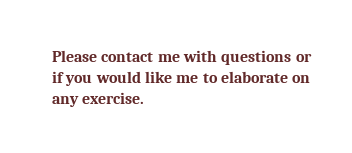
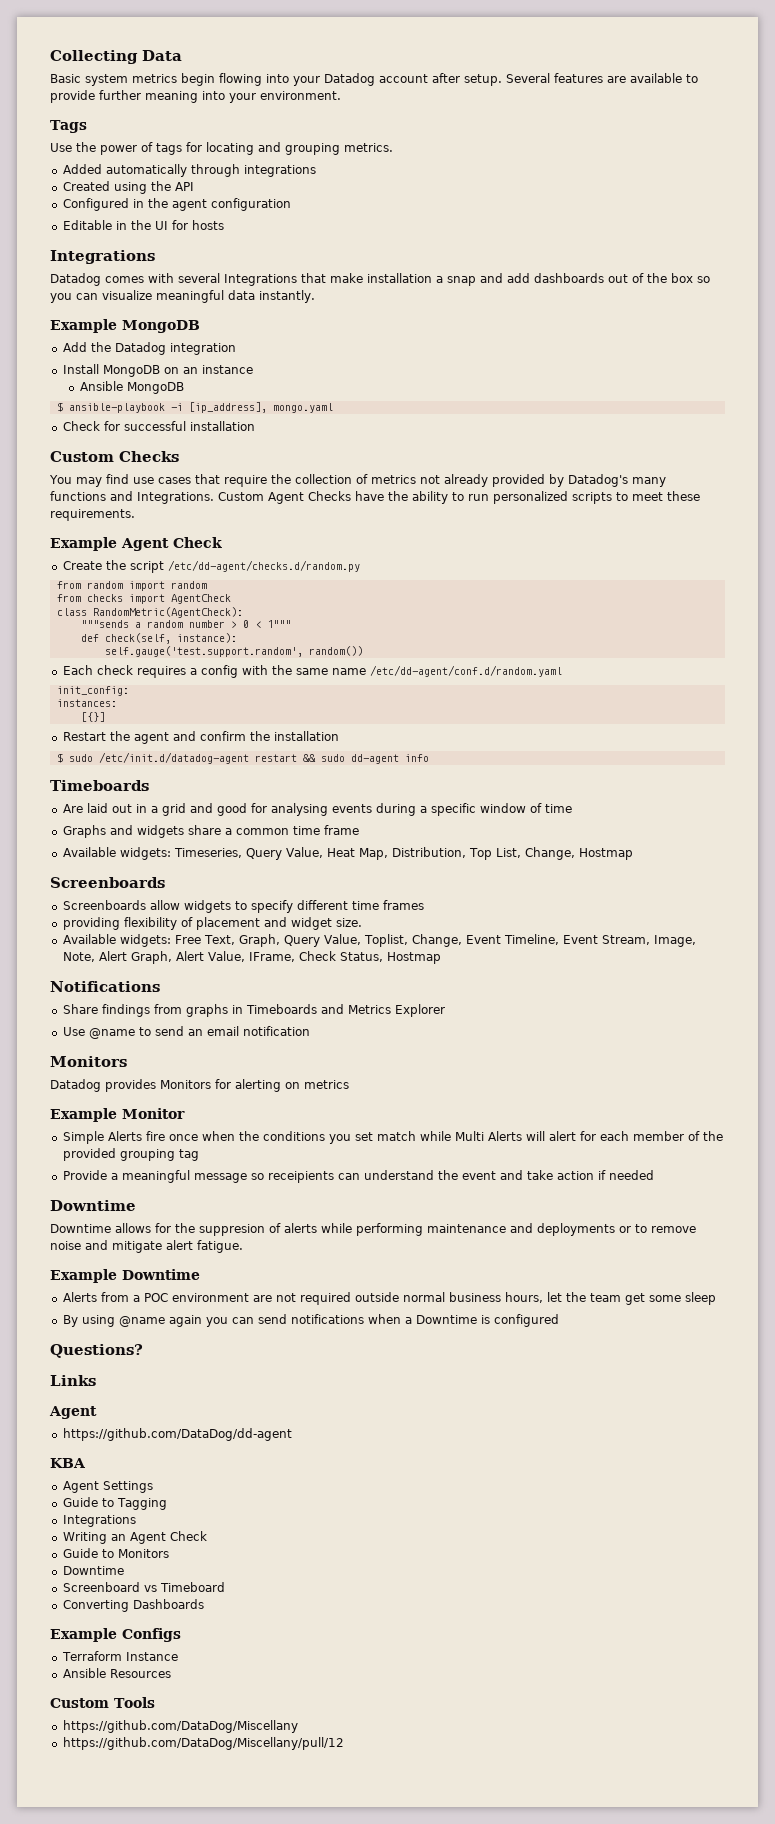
[52,50,312,65] [52,71,311,86] [52,92,145,107] Please contact me with questions or if you would like me to elaborate on any exercise. -> [50,50,182,64] [50,73,698,86] [50,90,341,103] [50,120,87,133] [50,142,393,155] [62,164,316,177] [62,181,194,194] [62,198,291,211] [62,220,224,230] [50,250,155,264] [50,273,710,286] [50,290,315,303] [50,319,200,333] [62,342,236,355] [62,364,253,377] [79,381,184,394] [56,402,333,413] [62,421,255,431] [50,451,179,462] [49,474,666,487] [50,491,700,504] [50,509,135,521] [50,537,222,551] [62,560,360,573] [56,581,207,591] [56,594,231,604] [56,607,243,618] [80,620,291,628] [80,633,237,644] [104,646,363,657] [62,665,562,678] [56,686,129,696] [56,699,117,707] [80,712,105,722] [62,731,339,744] [56,752,429,764] [50,780,149,791] [62,803,572,816] [62,825,359,838] [62,847,633,860] [50,877,165,888] [62,900,424,913] [62,917,362,930] [62,934,696,947] [62,951,441,964] [50,981,160,992] [62,1004,445,1017] [62,1026,310,1039] [50,1056,127,1067] [50,1079,349,1092] [50,1108,185,1122] [62,1131,723,1144] [62,1148,199,1161] [62,1170,654,1183] [50,1200,136,1211] [50,1223,696,1236] [50,1240,243,1253] [50,1269,200,1283] [62,1292,716,1305] [62,1314,559,1327] [50,1344,143,1358] [50,1375,96,1386] [49,1406,97,1419] [62,1428,292,1441] [50,1458,86,1468] [62,1481,153,1493] [62,1497,167,1510] [62,1515,136,1527] [62,1531,207,1544] [62,1548,169,1558] [62,1566,124,1575] [62,1582,225,1592] [62,1599,204,1612] [50,1628,181,1642] [61,1651,178,1661] [62,1668,171,1678] [50,1697,155,1708] [62,1720,298,1733] [62,1737,344,1750] Collecting Data // Basic system metrics begin flowing into your Datadog account after setup. Several features are available to provide further meaning into your environment. // Tags // Use the power of tags for locating and grouping metrics. // Added automatically through integrations // Created using the API // Configured in the agent configuration // Editable in the UI for hosts // Integrations // Datadog comes with several Integrations that make installation a snap and add dashboards out of the box so you can visualize meaningful data instantly. // Example MongoDB // Add the Datadog integration // Install MongoDB on an instance // Ansible MongoDB // $ ansible-playbook -i [ip_address], mongo.yaml // Check for successful installation // Custom Checks // You may find use cases that require the collection of metrics not already provided by Datadog's many functions and Integrations. Custom Agent Checks have the ability to run personalized scripts to meet these requirements. // Example Agent Check // Create the script /etc/dd-agent/checks.d/random.py // from random import random // from checks import AgentCheck // class RandomMetric(AgentCheck): // """sends a random number > 0 < 1""" // def check(self, instance): // self.gauge('test.support.random', random()) // Each check requires a config with the same name /etc/dd-agent/conf.d/random.yaml // init_config: // instances: // [{}] // Restart the agent and confirm the installation // $ sudo /etc/init.d/datadog-agent restart && sudo dd-agent info // Timeboards // Are laid out in a grid and good for analysing events during a specific window of time // Graphs and widgets share a common time frame // Available widgets: Timeseries, Query Value, Heat Map, Distribution, Top List, Change, Hostmap // Screenboards // Screenboards allow widgets to specify different time frames // providing flexibility of placement and widget size. // Available widgets: Free Text, Graph, Query Value, Toplist, Change, Event Timeline, Event Stream, Image, Note, Alert Graph, Alert Value, IFrame, Check Status, Hostmap // Notifications // Share findings from graphs in Timeboards and Metrics Explorer // Use @name to send an email notification // Monitors // Datadog provides Monitors for alerting on metrics // Example Monitor // Simple Alerts fire once when the conditions you set match while Multi Alerts will alert for each member of the provided grouping tag // Provide a meaningful message so receipients can understand the event and take action if needed // Downtime // Downtime allows for the suppresion of alerts while performing maintenance and deployments or to remove noise and mitigate alert fatigue. // Example Downtime // Alerts from a POC environment are not required outside normal business hours, let the team get some sleep // By using @name again you can send notifications when a Downtime is configured // Questions? // Links // Agent // https://github.com/DataDog/dd-agent // KBA // Agent Settings // Guide to Tagging // Integrations // Writing an Agent Check // Guide to Monitors // Downtime // Screenboard vs Timeboard // Converting Dashboards // Example Configs // Terraform Instance // Ansible Resources // Custom Tools // https://github.com/DataDog/Miscellany // https://github.com/DataDog/Miscellany/pull/12

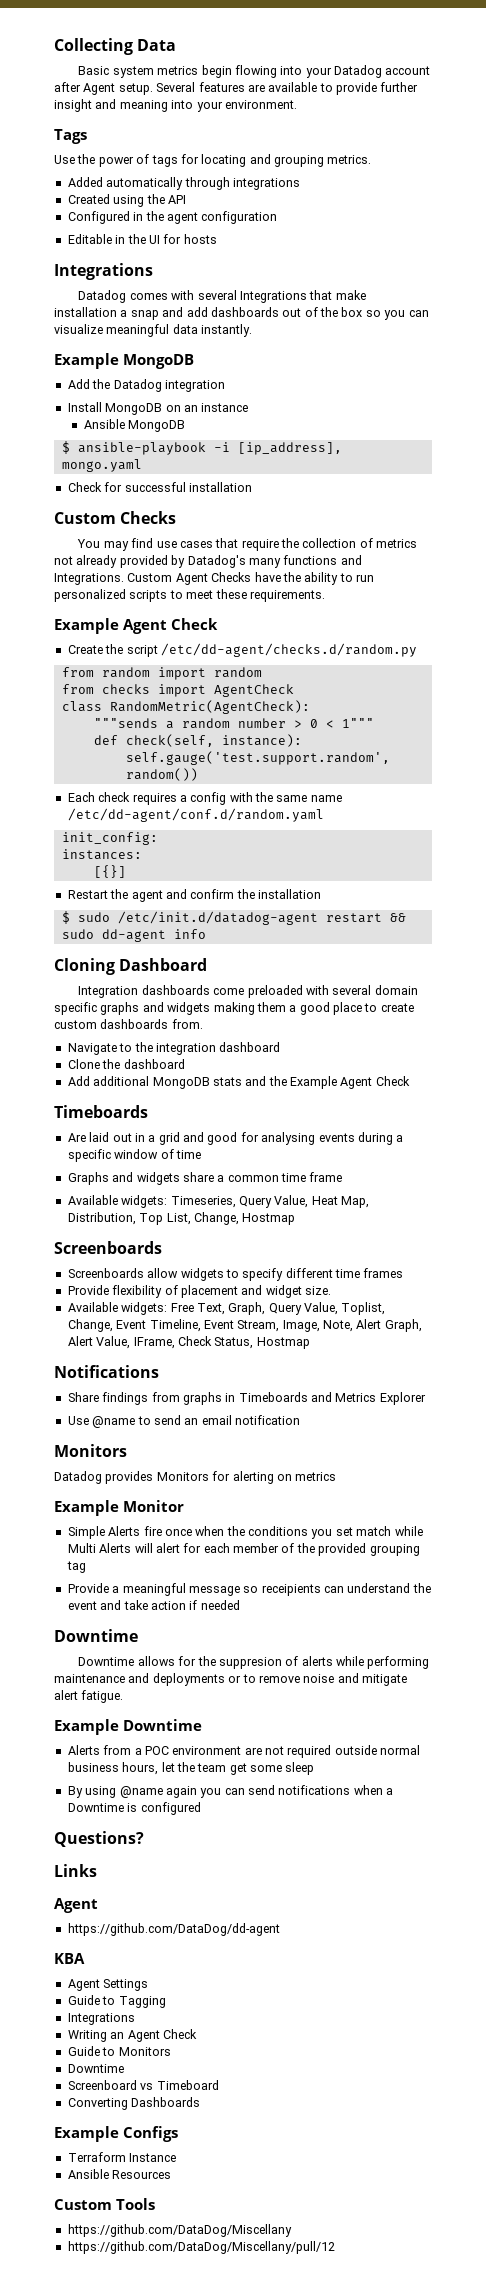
(460, 78) none -> [83,83,116,95] Agent
(141, 95) none -> [54,99,117,112] insight and
(429, 758) none -> [54,958,208,975] [78,985,418,998] [54,1002,414,1015] [54,1019,203,1029] [67,1042,281,1055] [67,1059,185,1069] [67,1076,410,1089] // Cloning Dashboard // Integration dashboards come preloaded with several domain specific graphs and widgets making them a good place to create custom dashboards from. // Navigate to the integration dashboard // Clone the dashboard // Add additional MongoDB stats and the Example Agent Check
[62,917,120,930] providing -> [67,1285,109,1295] Provide

